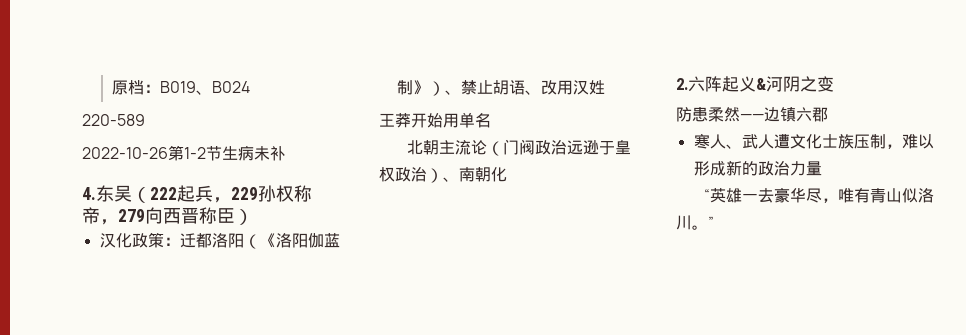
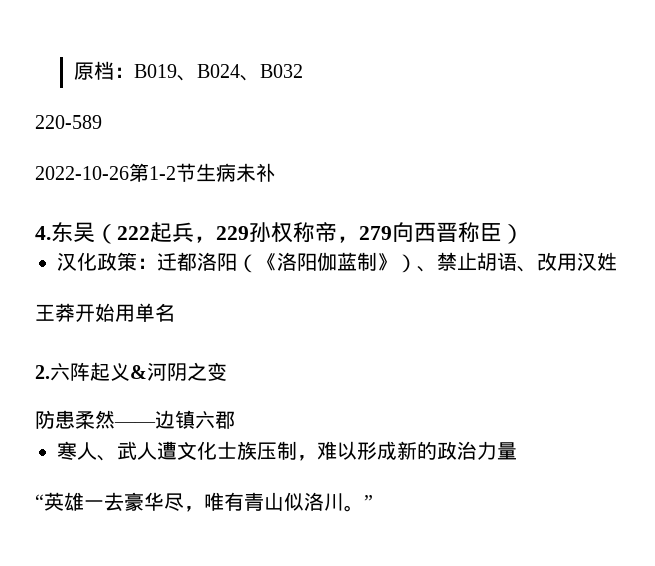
(250, 87) none -> [240,64,304,81] 、B032
[406,139,631,156] [379,167,507,183] // 北朝主流论（门阀政治远逊于皇权政治）、南朝化 -> (175, 312) none

